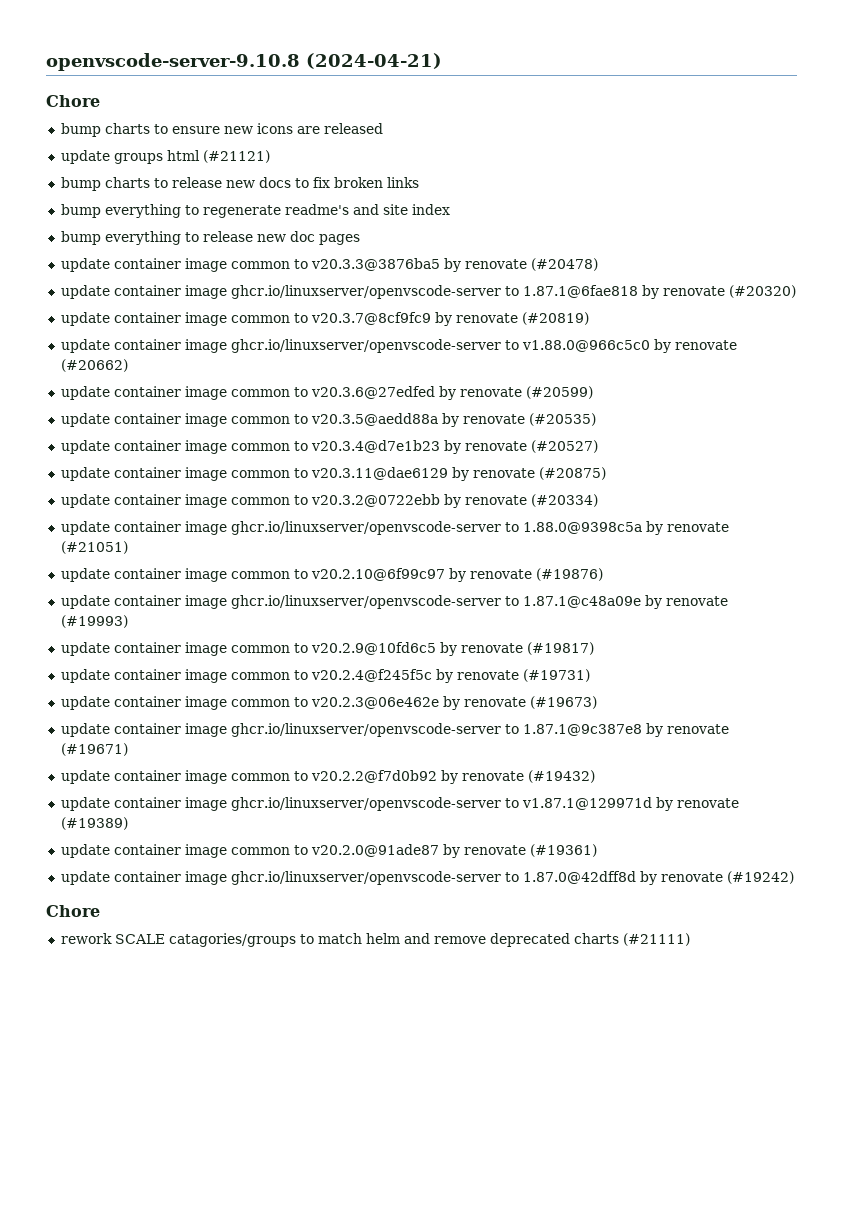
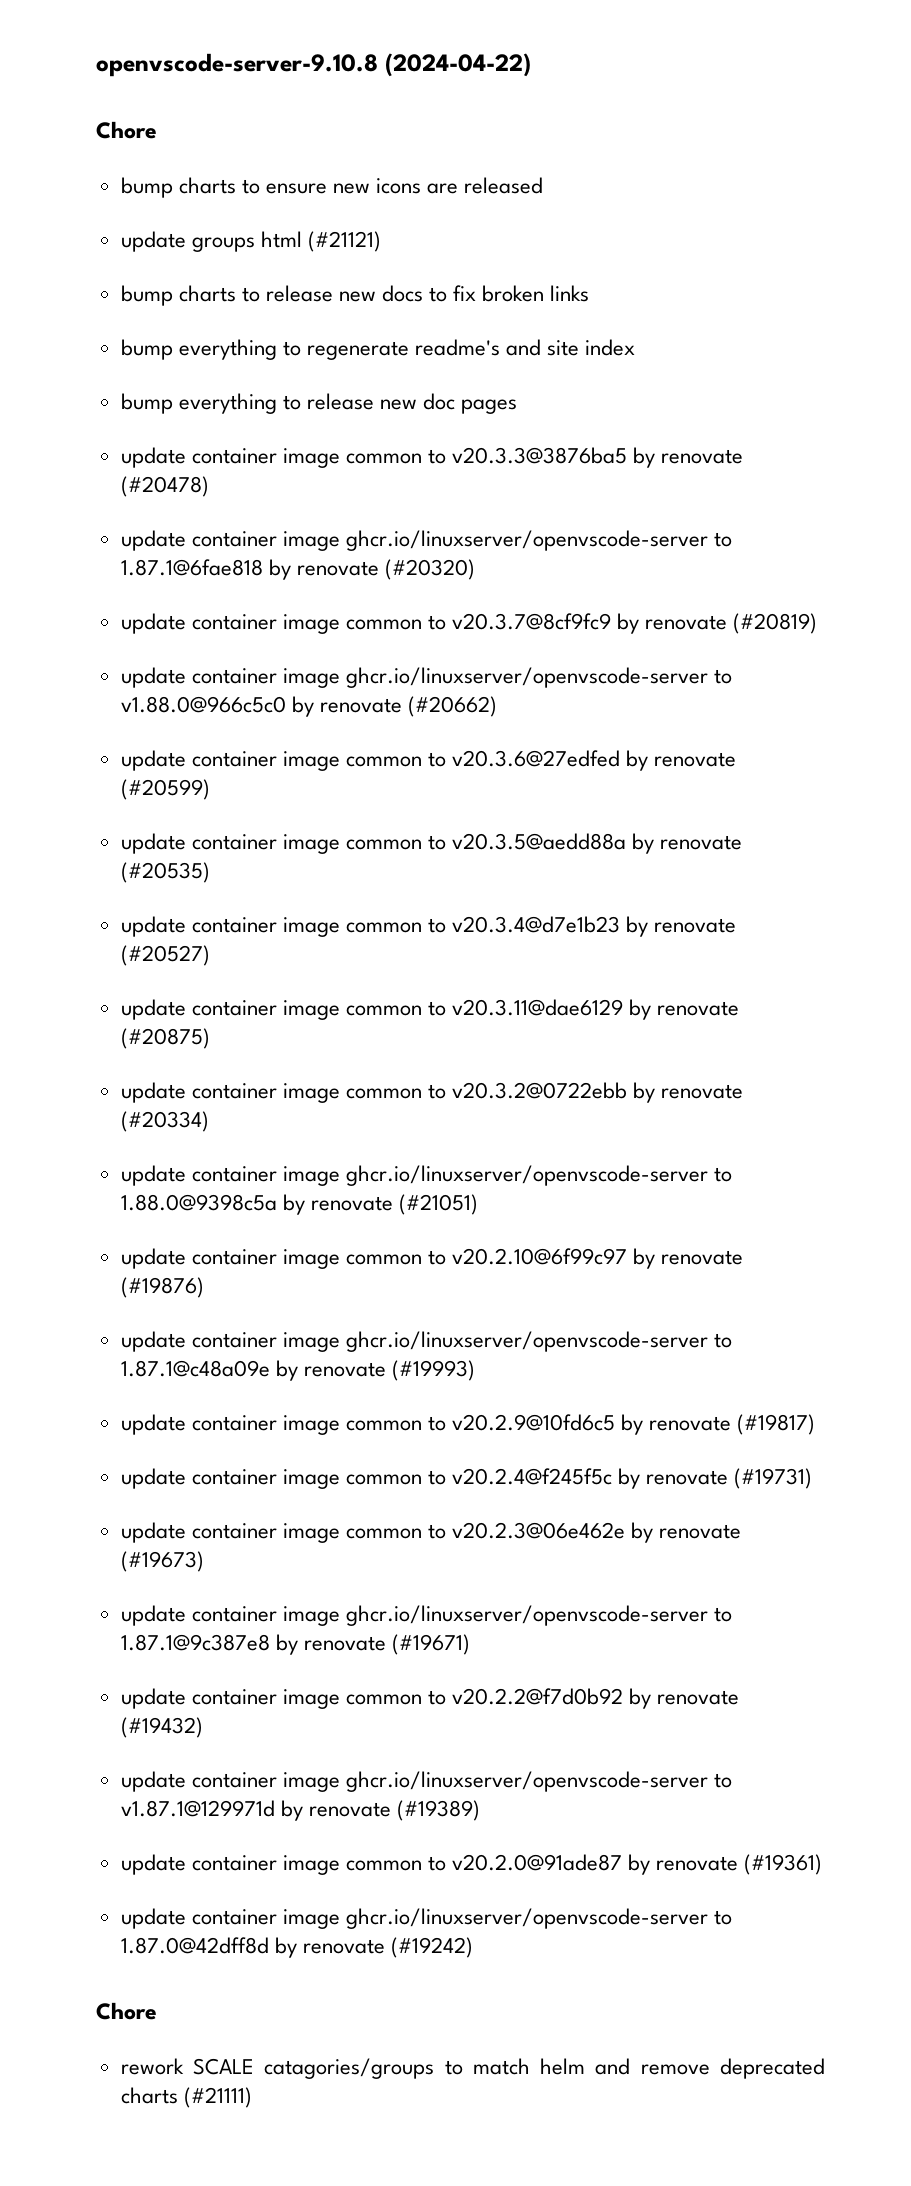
[306,53,442,69] (2024-04-21) -> [385,53,531,77] (2024-04-22)

